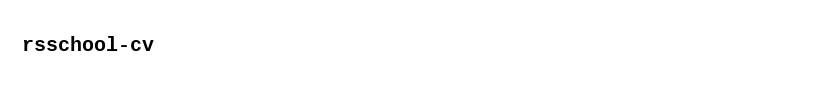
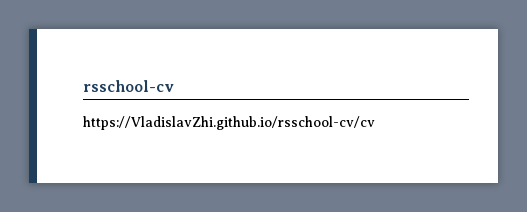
(154, 43) none -> [83,116,375,130] // https://VladislavZhi.github.io/rsschool-cv/cv

